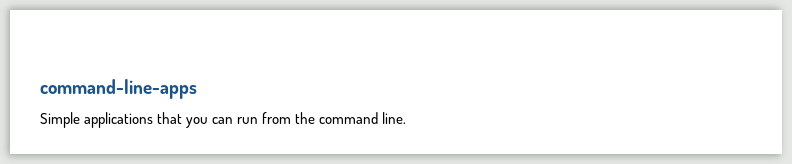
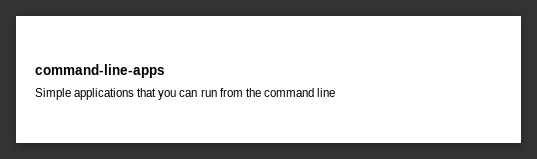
[382,112,407,124] line. -> [316,88,335,97] line

